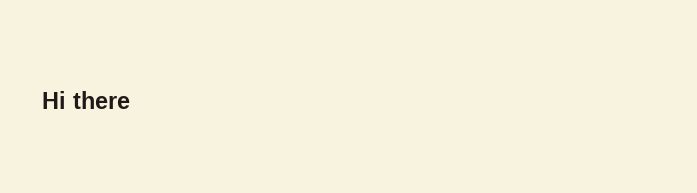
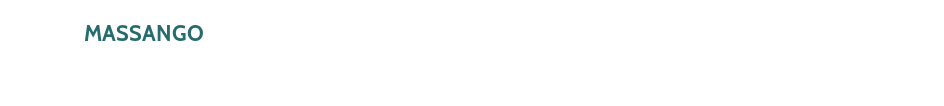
[42,91,130,109] Hi there -> [84,25,204,41] MASSANGO

